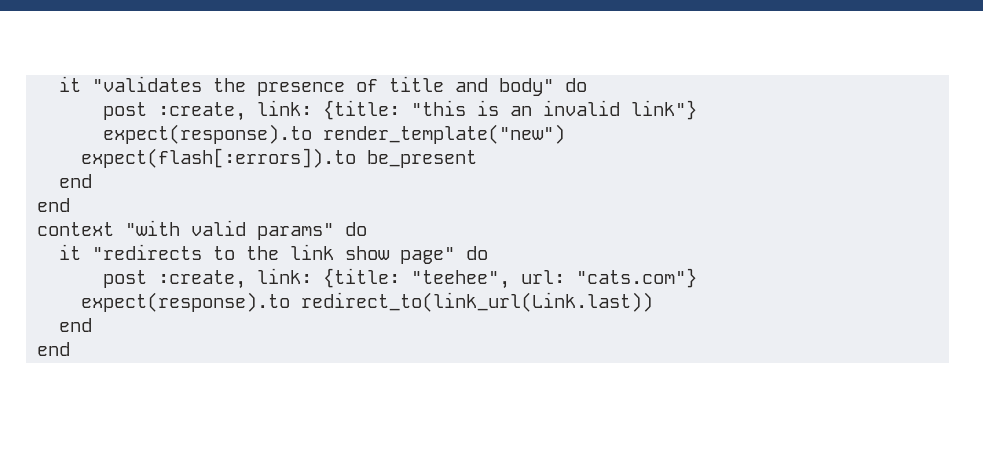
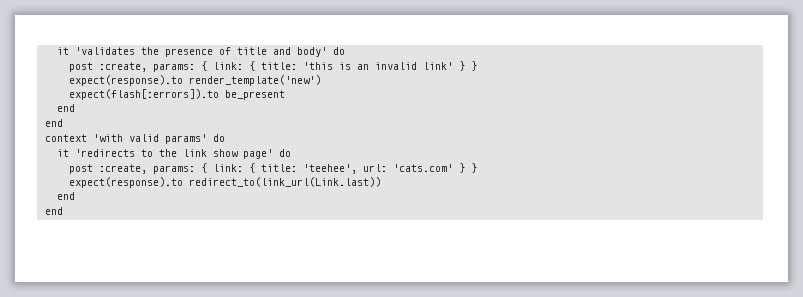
[59,76,203,92] it "validates -> [56,47,135,55] it 'validates
[499,78,588,96] [103,100,698,121] [103,124,566,144] body" do // post :create, link: {title: "this is an invalid link"} // expect(response).to render_template("new") -> [296,47,345,57] [68,61,477,72] [68,75,321,86] body' do // post :create, params: { link: { title: 'this is an invalid link' } } // expect(response).to render_template('new')
[125,220,335,240] "with valid params" -> [92,134,207,144] 'with valid params'
[92,244,203,260] "redirects -> [74,149,135,157] 'redirects
[400,246,489,264] [103,268,698,289] page" do // post :create, link: {title: "teehee", url: "cats.com"} -> [242,149,291,159] [68,163,477,174] page' do // post :create, params: { link: { title: 'teehee', url: 'cats.com' } }

